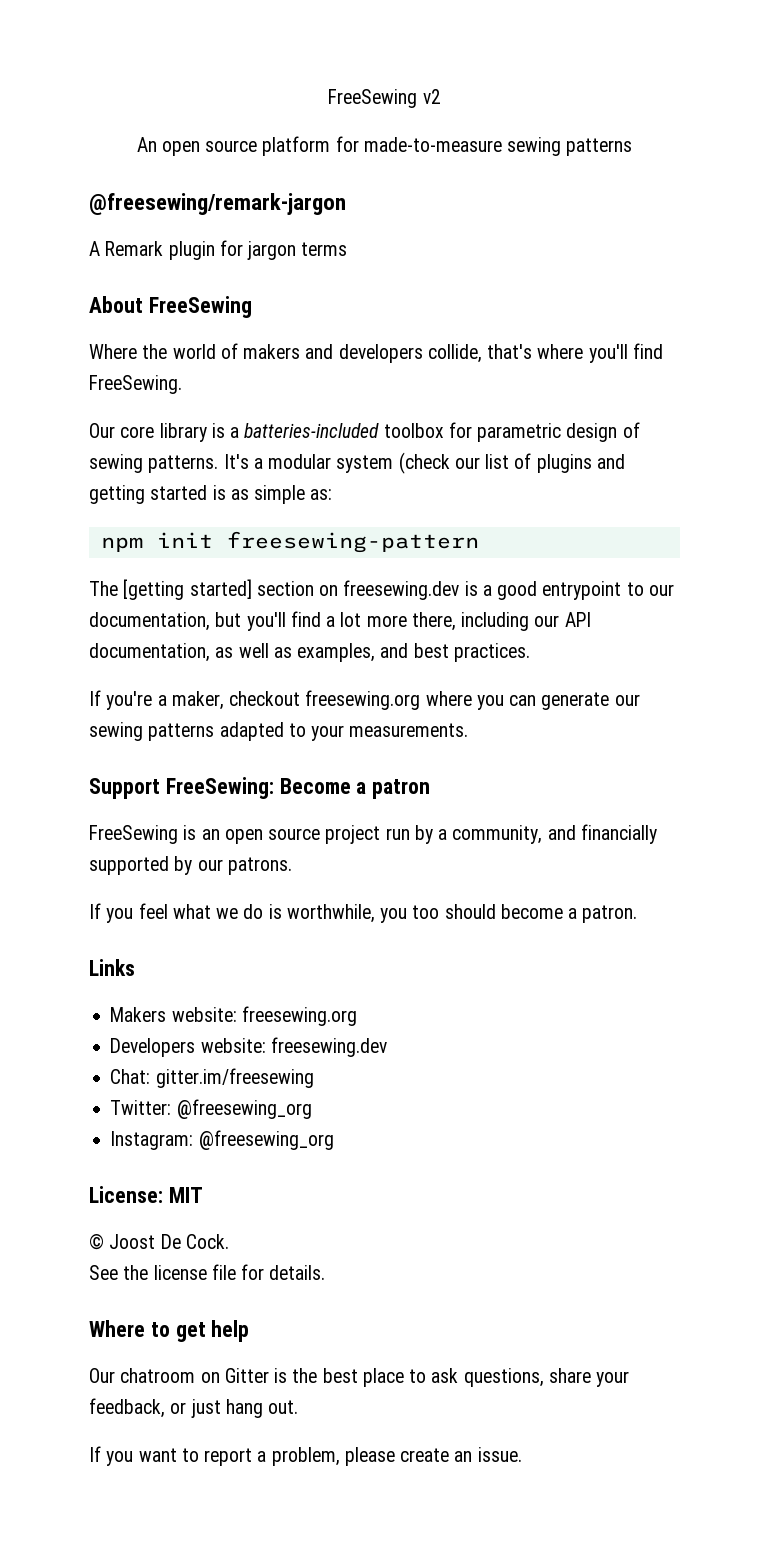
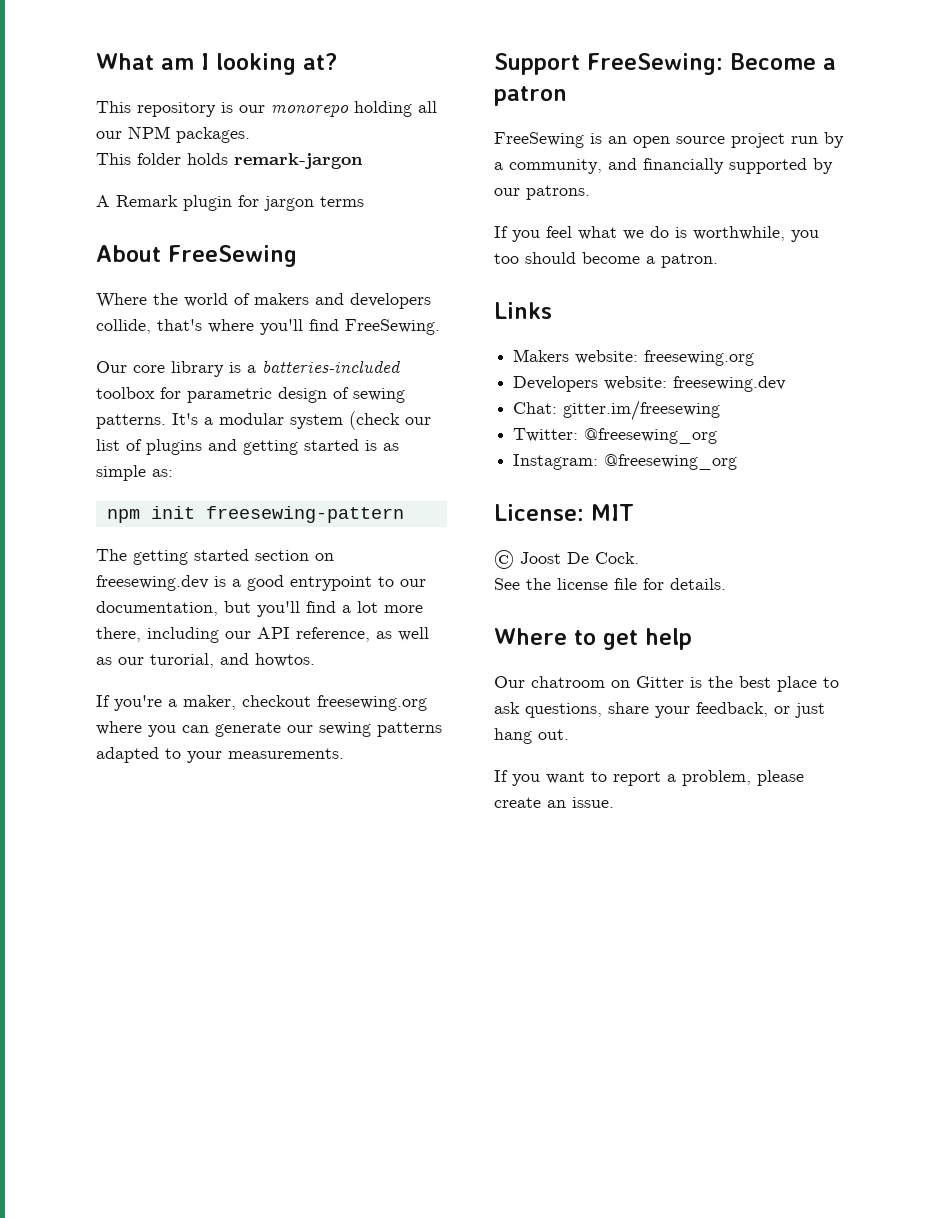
[328,89,441,108] [136,136,633,156] [89,193,346,215] FreeSewing v2 // An open source platform for made-to-measure sewing patterns // @freesewing/remark-jargon -> [96,53,337,75] [96,101,437,117] [96,126,250,143] [96,153,363,169] What am I looking at? // This repository is our monorepo holding all our NPM packages. // This folder holds remark-jargon
[123,579,252,600] [getting started] -> [133,549,249,565] getting started
[89,643,210,662] documentation, -> [296,627,370,642] reference,
[297,643,530,662] examples, and best practices. -> [118,653,315,668] our turorial, and howtos.

